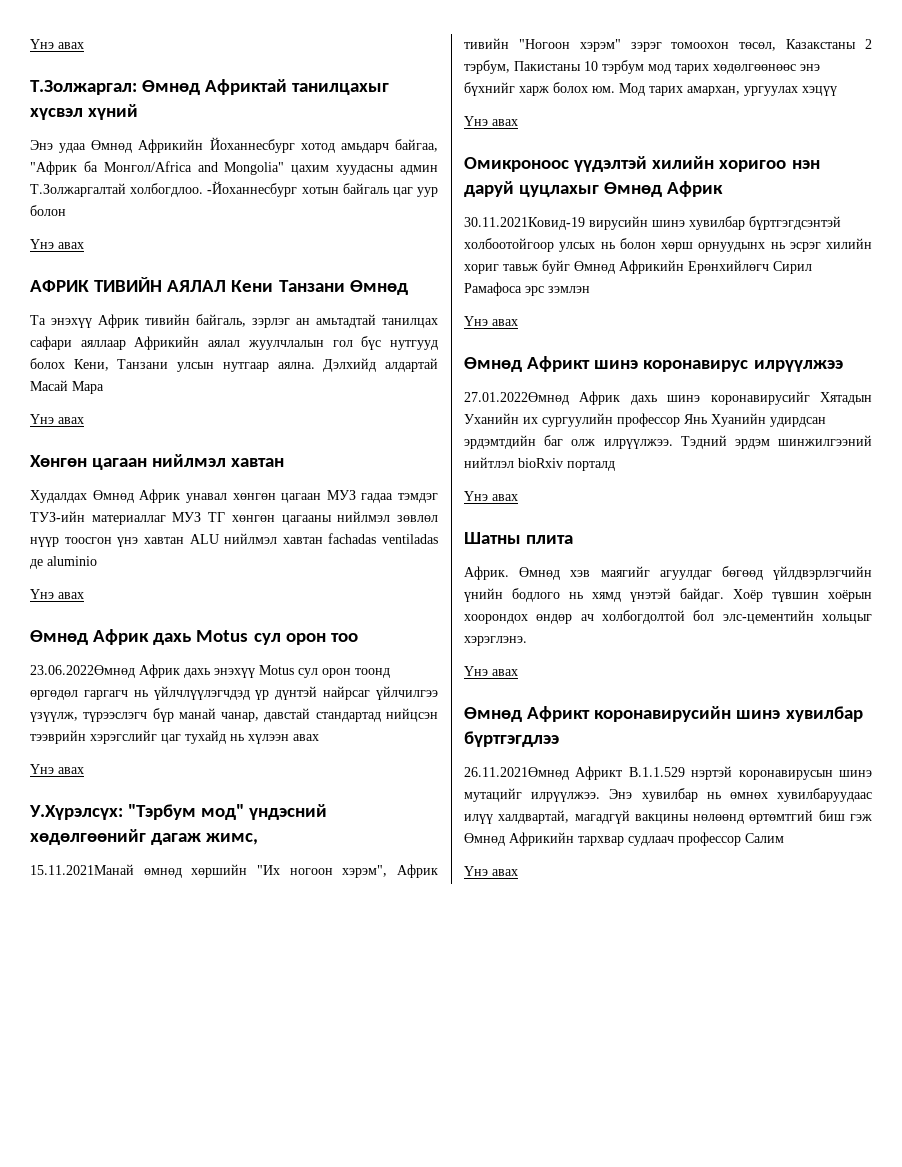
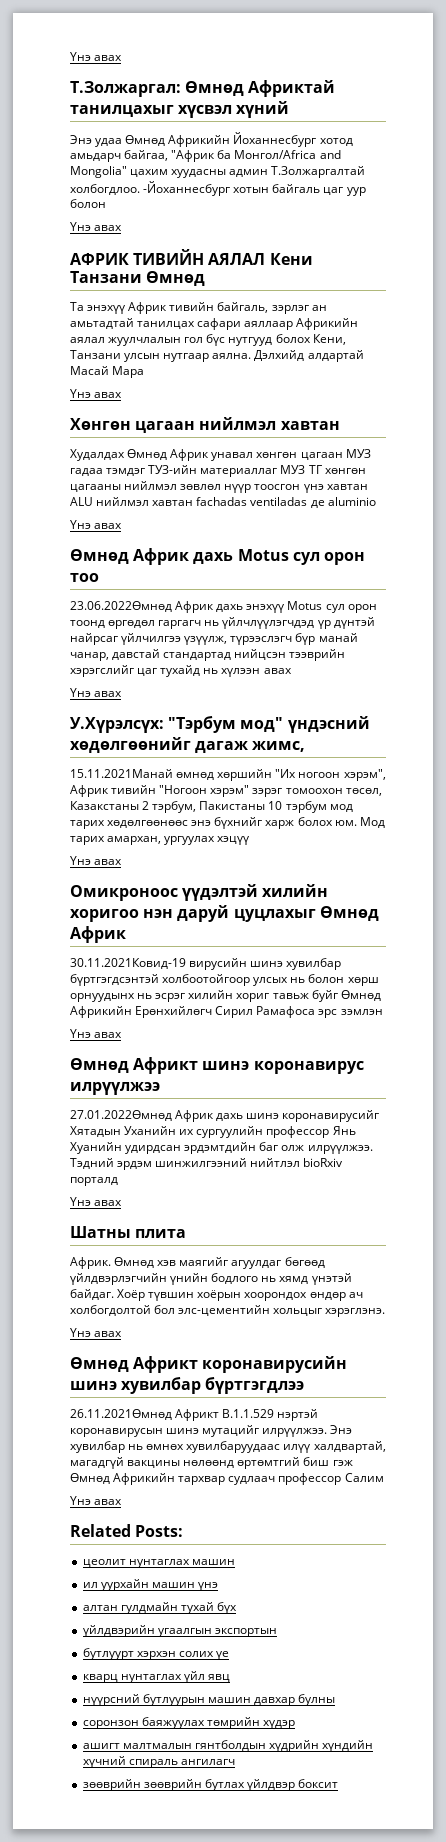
(518, 872) none -> [70,1524,184,1537] [82,1559,235,1568] [82,1579,218,1591] [82,1602,237,1614] [82,1625,277,1637] [82,1648,229,1660] [82,1671,230,1683] [82,1694,336,1706] [82,1717,295,1729] [82,1740,374,1752] [82,1756,235,1768] [82,1779,339,1791] // Related Posts: // цеолит нунтаглах машин // ил уурхайн машин үнэ // алтан гулдмайн тухай бүх // үйлдвэрийн угаалгын экспортын // бутлуурт хэрхэн солих үе // кварц нунтаглах үйл явц // нүүрсний бутлуурын машин давхар булны // соронзон баяжуулах төмрийн хүдэр // ашигт малтмалын гянтболдын хүдрийн хүндийн хүчний спираль ангилагч // зөөврийн зөөврийн бутлах үйлдвэр боксит

